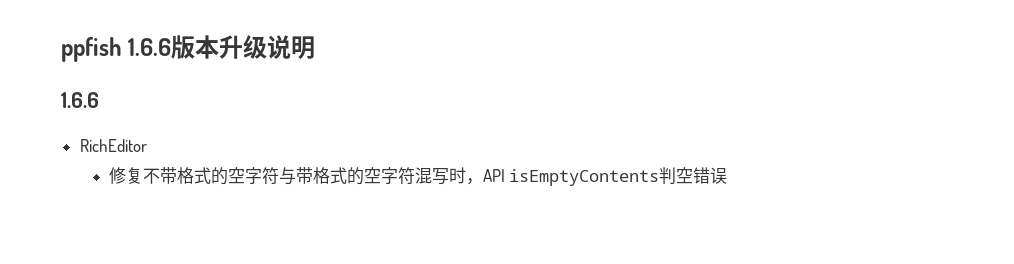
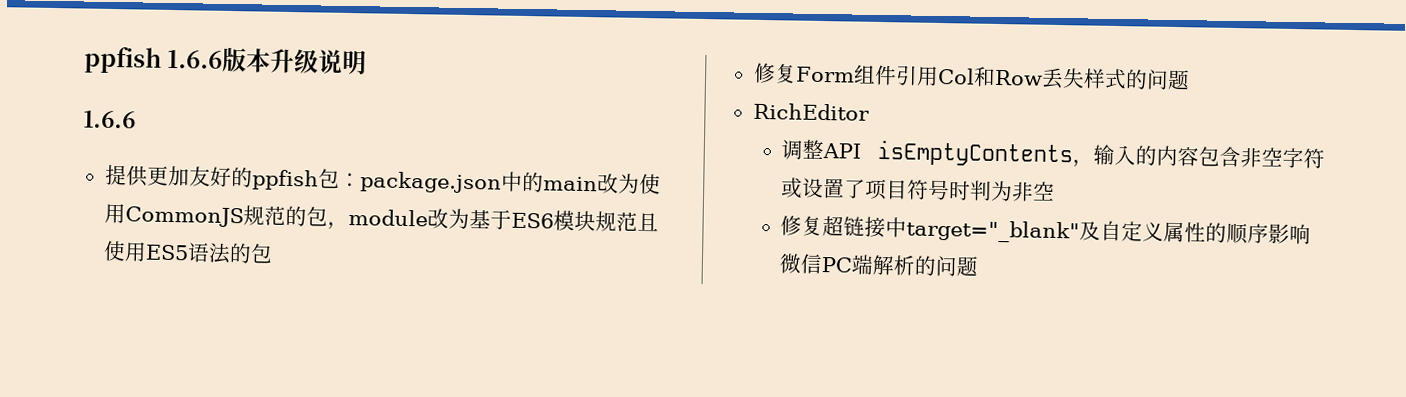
[79,139,147,152] [108,167,728,186] RichEditor // 修复不带格式的空字符与带格式的空字符混写时，API isEmptyContents判空错误 -> [104,164,661,195] [103,203,659,232] [102,240,273,264] [752,62,1190,91] [752,102,870,121] [781,139,1325,169] [781,177,1056,202] [780,215,1312,245] [779,253,980,277] 提供更加友好的ppfish包：package.json中的main改为使用CommonJS规范的包，module改为基于ES6模块规范且使用ES5语法的包 // 修复Form组件引用Col和Row丢失样式的问题 // RichEditor // 调整API isEmptyContents，输入的内容包含非空字符或设置了项目符号时判为非空 // 修复超链接中target="_blank"及自定义属性的顺序影响微信PC端解析的问题

